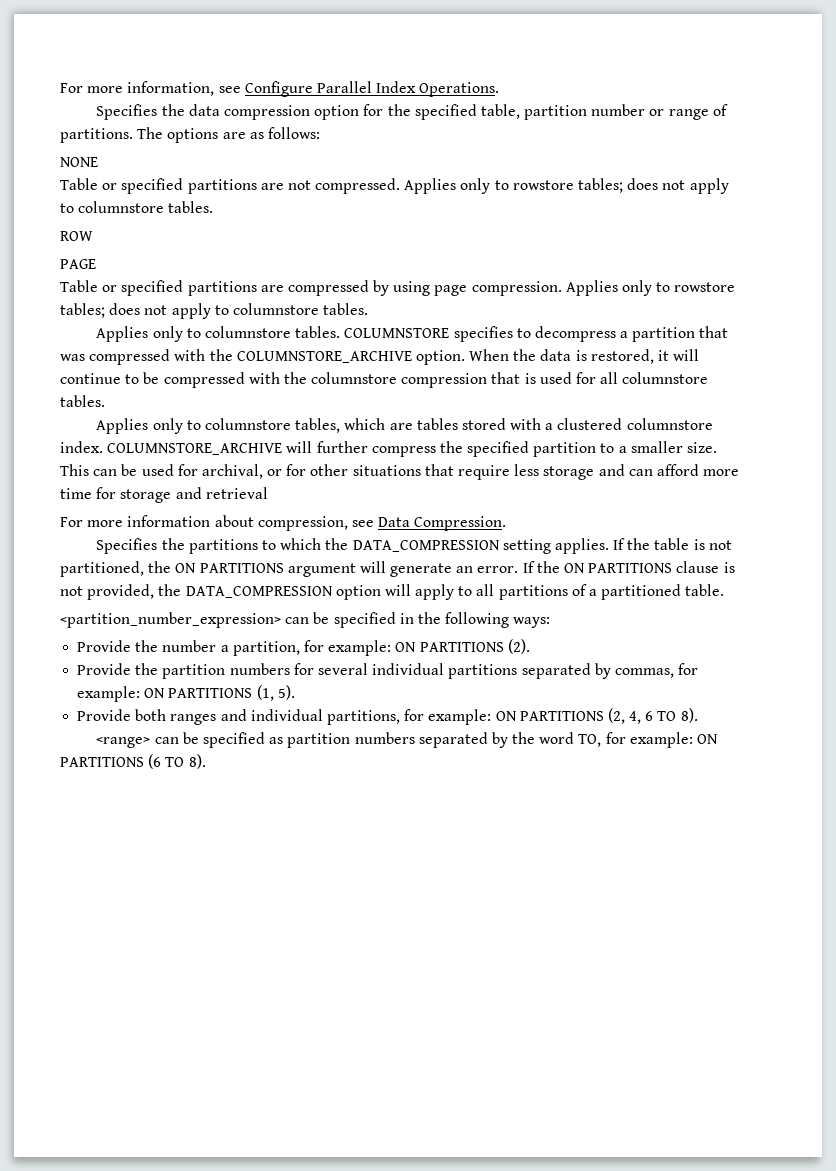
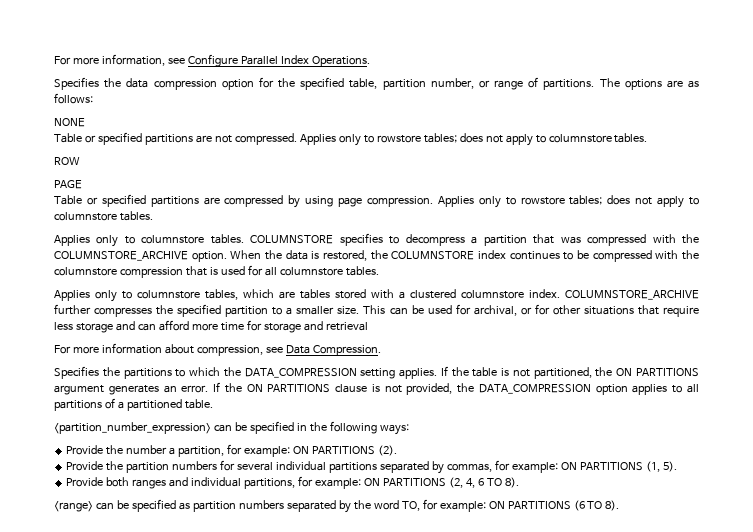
[591,104,646,116] number -> [430,78,474,89] number,
[658,349,700,361] [60,373,121,384] it will continue -> [370,250,560,260] the COLUMNSTORE index continues
[286,441,436,457] will further compress -> [54,304,153,317] further compresses
[359,561,453,577] will generate -> [108,385,159,395] generates
[384,584,455,600] will apply -> [632,384,668,395] applies

